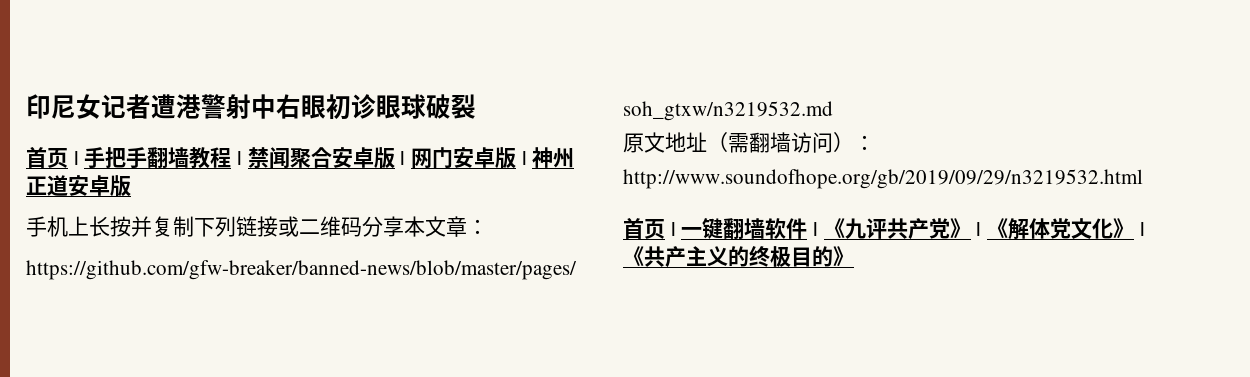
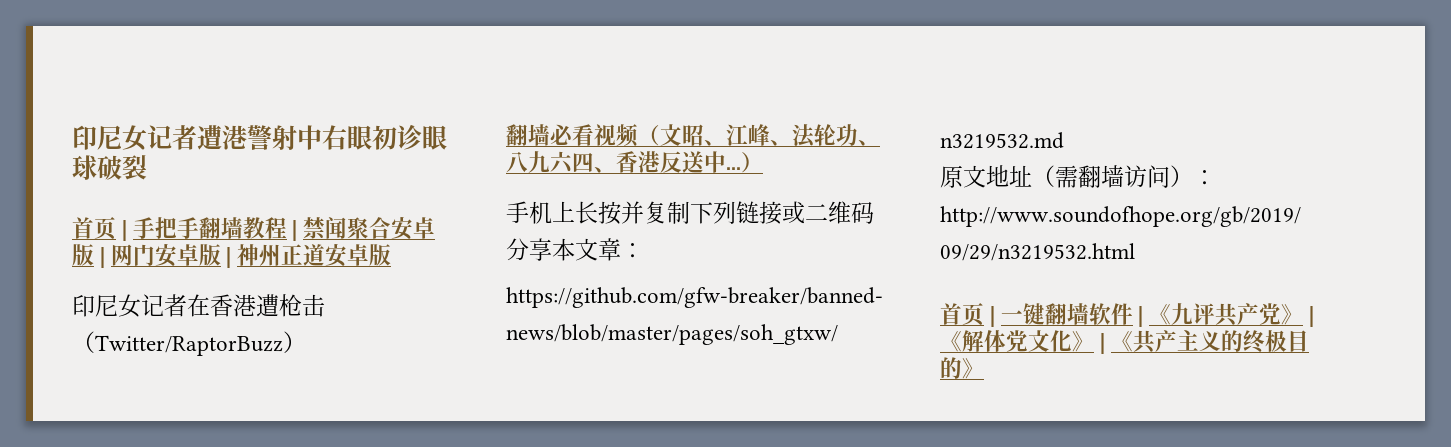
(131, 186) none -> [72,294,325,318] [72,331,306,356] [506,124,880,148] [506,151,763,174] // 印尼女记者在香港遭枪击（Twitter/RaptorBuzz） // 翻墙必看视频（文昭、江峰、法轮功、八九六四、香港反送中...）

